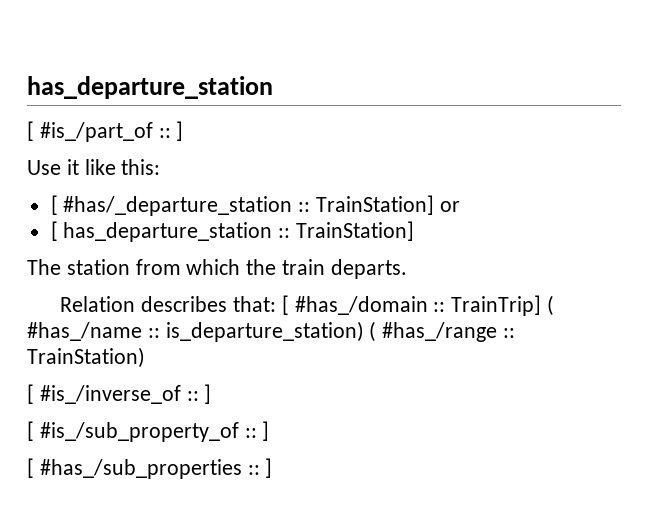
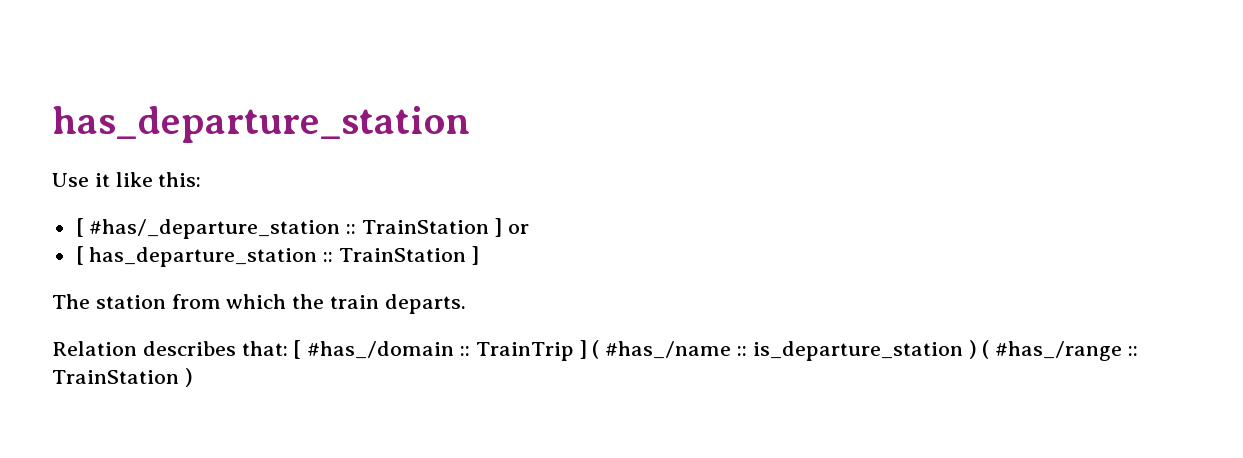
[27,76,273,99] [27,121,184,142] has_departure_station // [ #is_/part_of :: ] -> [52,106,470,143] has_departure_station
[316,195,435,215] TrainStation] -> [362,218,502,237] TrainStation ]
[296,221,415,241] TrainStation] -> [339,246,479,265] TrainStation ]
[451,295,542,316] TrainTrip] -> [475,340,587,361] TrainTrip ]
[165,321,364,342] is_departure_station) -> [752,340,977,361] is_departure_station )
[27,347,145,368] [27,384,212,404] [27,421,270,442] [27,458,273,479] TrainStation) // [ #is_/inverse_of :: ] // [ #is_/sub_property_of :: ] // [ #has_/sub_properties :: ] -> [52,368,193,387] TrainStation )

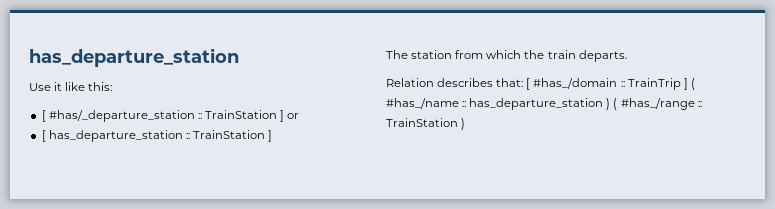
[752,341,963,361] is_departure_station -> [469,98,604,110] has_departure_station

